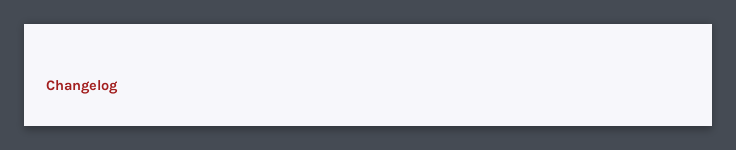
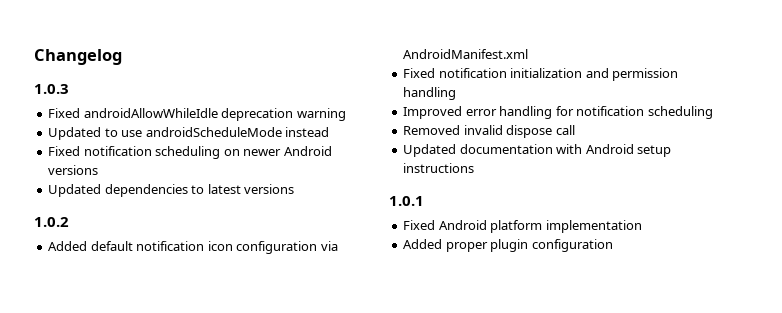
(118, 87) none -> [34,84,69,94] [48,108,346,121] [48,127,330,140] [48,146,332,159] [48,165,99,175] [48,184,295,197] [34,217,69,227] [48,241,338,254] [403,49,529,59] [403,68,679,81] [403,87,457,100] [403,106,713,119] [403,125,575,138] [403,144,672,157] [403,163,475,173] [389,196,424,206] [403,220,642,233] [403,239,613,252] // 1.0.3 // Fixed androidAllowWhileIdle deprecation warning // Updated to use androidScheduleMode instead // Fixed notification scheduling on newer Android versions // Updated dependencies to latest versions // 1.0.2 // Added default notification icon configuration via AndroidManifest.xml // Fixed notification initialization and permission handling // Improved error handling for notification scheduling // Removed invalid dispose call // Updated documentation with Android setup instructions // 1.0.1 // Fixed Android platform implementation // Added proper plugin configuration

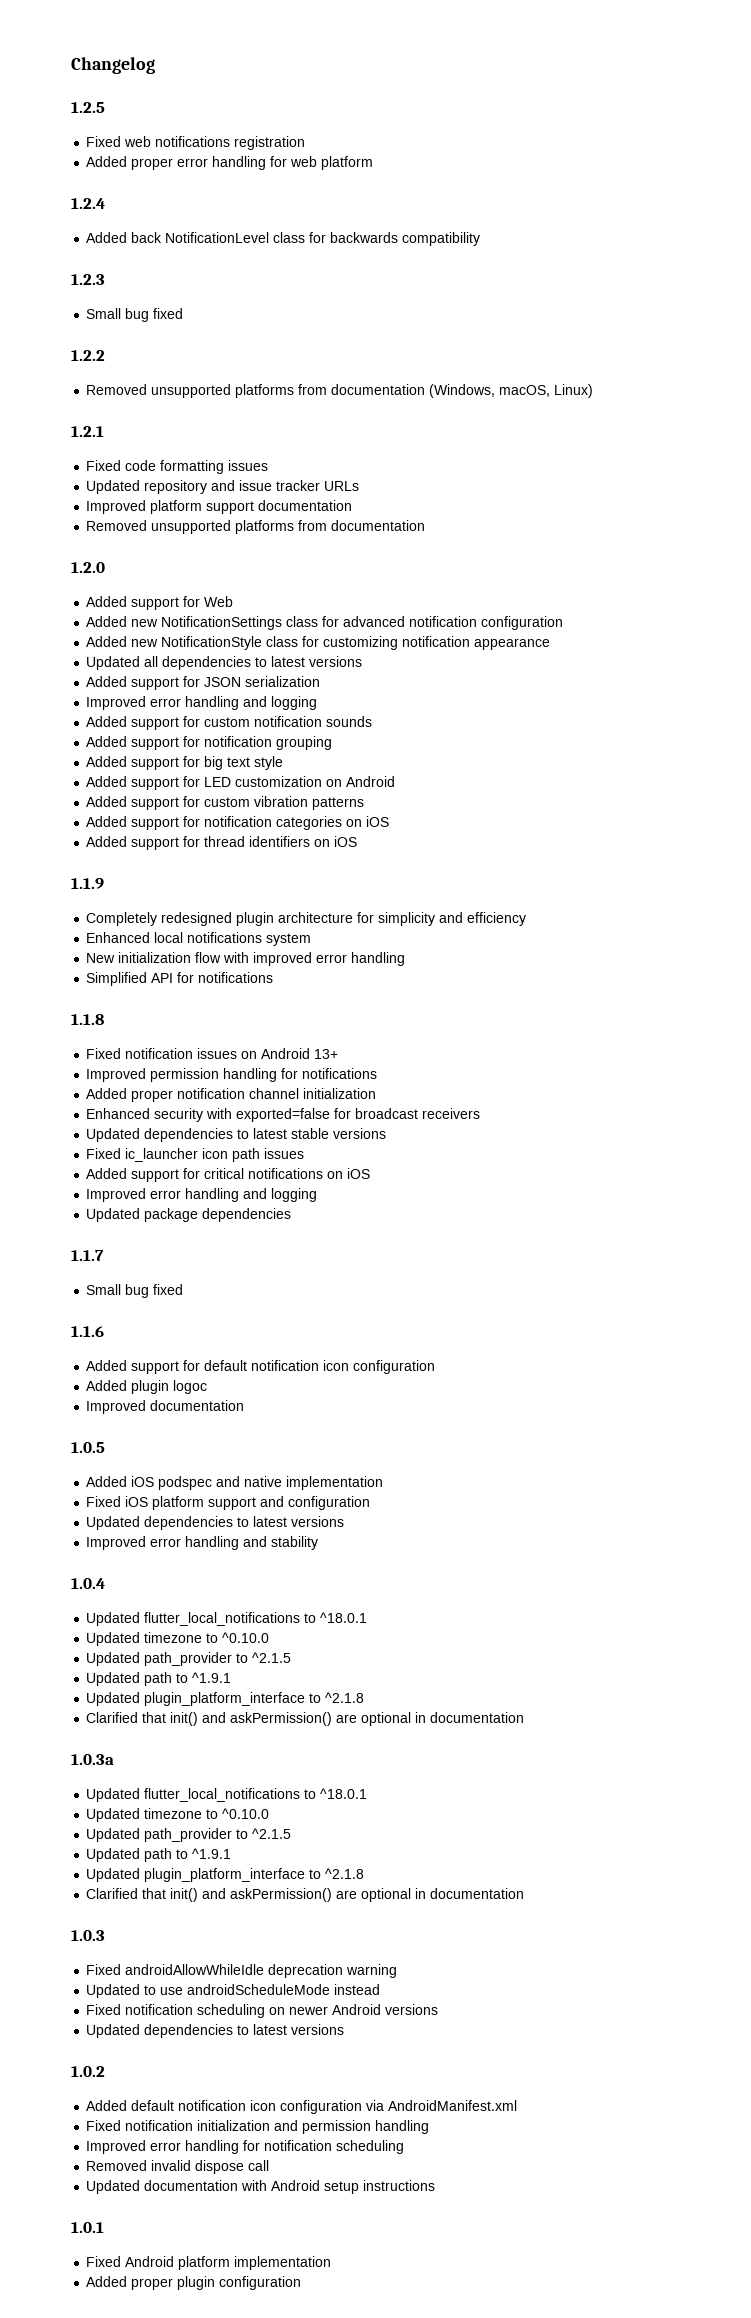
(122, 57) none -> [71,102,105,113] [86,136,306,150] [86,156,374,170] [71,198,105,209] [86,232,481,246] [71,274,105,285] [86,308,184,322] [71,350,105,361] [86,384,594,398] [71,426,104,437] [86,460,269,474] [86,480,360,494] [86,500,353,514] [86,520,426,534] [71,562,105,573] [86,596,234,610] [86,616,564,630] [86,636,551,650] [86,656,363,670] [86,676,321,690] [86,696,318,710] [86,716,373,730] [86,736,333,750] [86,756,284,770] [86,776,396,790] [86,796,365,810] [86,816,390,830] [86,836,358,850] [71,878,104,889] [86,912,527,926] [86,932,312,946] [86,952,406,966] [86,972,274,986] [71,1014,104,1025] [86,1048,339,1059] [86,1068,378,1082] [86,1088,377,1102] [86,1108,481,1122] [86,1128,387,1142] [86,1148,305,1162] [86,1168,371,1182] [86,1188,318,1202] [86,1208,292,1222] [71,1250,104,1261] [86,1284,184,1298] [71,1326,104,1337] [86,1360,436,1374] [86,1380,208,1394] [86,1400,245,1414] [71,1442,105,1453] [86,1476,384,1490] [86,1496,371,1510] [86,1516,345,1530] [86,1536,319,1550] [71,1578,105,1589] [86,1612,368,1626] [86,1632,270,1646] [86,1652,292,1666] [86,1672,232,1686] [86,1692,365,1706] [86,1712,525,1726] [71,1754,114,1765] [86,1788,368,1802] [86,1808,270,1822] [86,1828,292,1842] [86,1848,232,1862] [86,1868,365,1882] [86,1888,525,1902] // 1.2.5 // Fixed web notifications registration // Added proper error handling for web platform // 1.2.4 // Added back NotificationLevel class for backwards compatibility // 1.2.3 // Small bug fixed // 1.2.2 // Removed unsupported platforms from documentation (Windows, macOS, Linux) // 1.2.1 // Fixed code formatting issues // Updated repository and issue tracker URLs // Improved platform support documentation // Removed unsupported platforms from documentation // 1.2.0 // Added support for Web // Added new NotificationSettings class for advanced notification configuration // Added new NotificationStyle class for customizing notification appearance // Updated all dependencies to latest versions // Added support for JSON serialization // Improved error handling and logging // Added support for custom notification sounds // Added support for notification grouping // Added support for big text style // Added support for LED customization on Android // Added support for custom vibration patterns // Added support for notification categories on iOS // Added support for thread identifiers on iOS // 1.1.9 // Completely redesigned plugin architecture for simplicity and efficiency // Enhanced local notifications system // New initialization flow with improved error handling // Simplified API for notifications // 1.1.8 // Fixed notification issues on Android 13+ // Improved permission handling for notifications // Added proper notification channel initialization // Enhanced security with exported=false for broadcast receivers // Updated dependencies to latest stable versions // Fixed ic_launcher icon path issues // Added support for critical notifications on iOS // Improved error handling and logging // Updated package dependencies // 1.1.7 // Small bug fixed // 1.1.6 // Added support for default notification icon configuration // Added plugin logoc // Improved documentation // 1.0.5 // Added iOS podspec and native implementation // Fixed iOS platform support and configuration // Updated dependencies to latest versions // Improved error handling and stability // 1.0.4 // Updated flutter_local_notifications to ^18.0.1 // Updated timezone to ^0.10.0 // Updated path_provider to ^2.1.5 // Updated path to ^1.9.1 // Updated plugin_platform_interface to ^2.1.8 // Clarified that init() and askPermission() are optional in documentation // 1.0.3a // Updated flutter_local_notifications to ^18.0.1 // Updated timezone to ^0.10.0 // Updated path_provider to ^2.1.5 // Updated path to ^1.9.1 // Updated plugin_platform_interface to ^2.1.8 // Clarified that init() and askPermission() are optional in documentation

